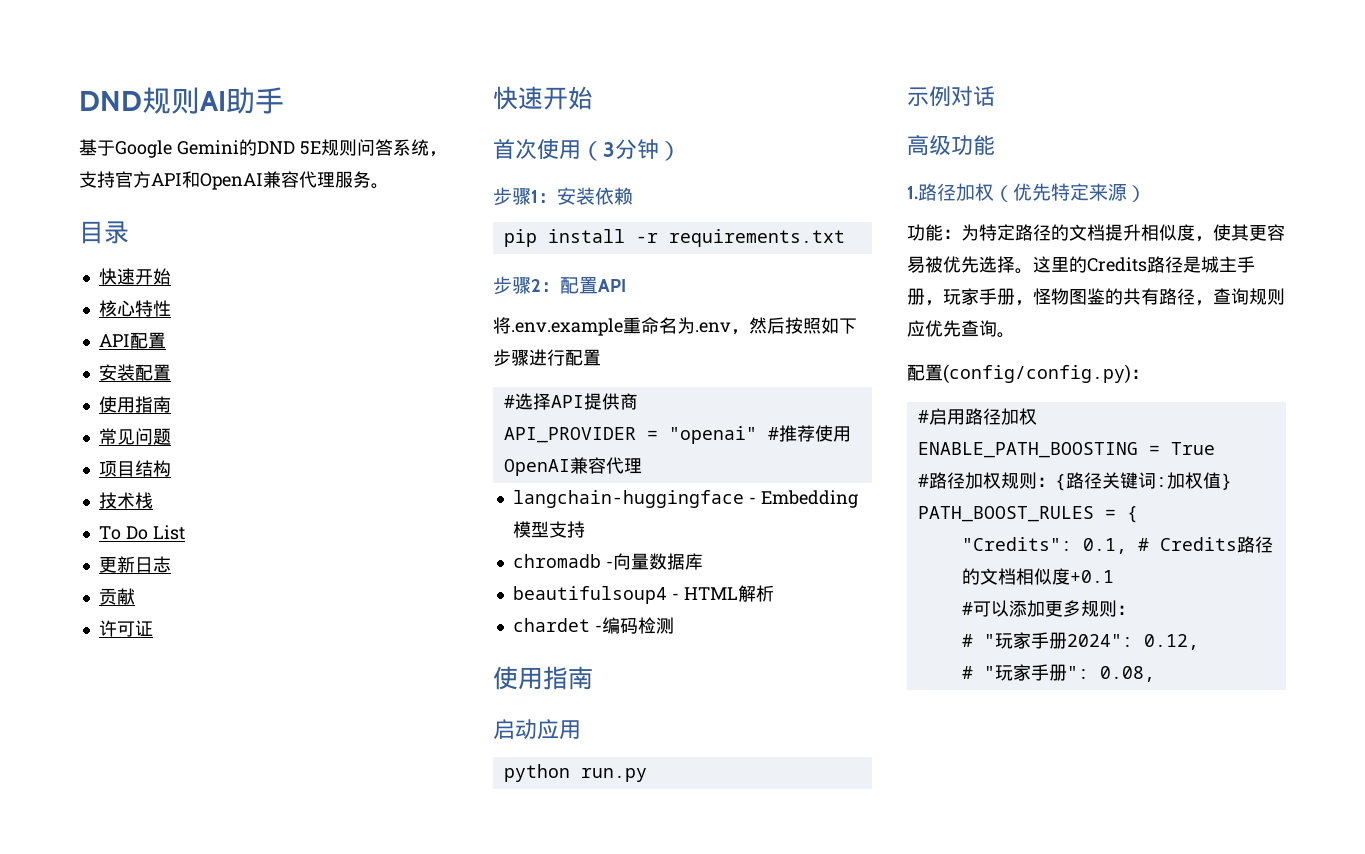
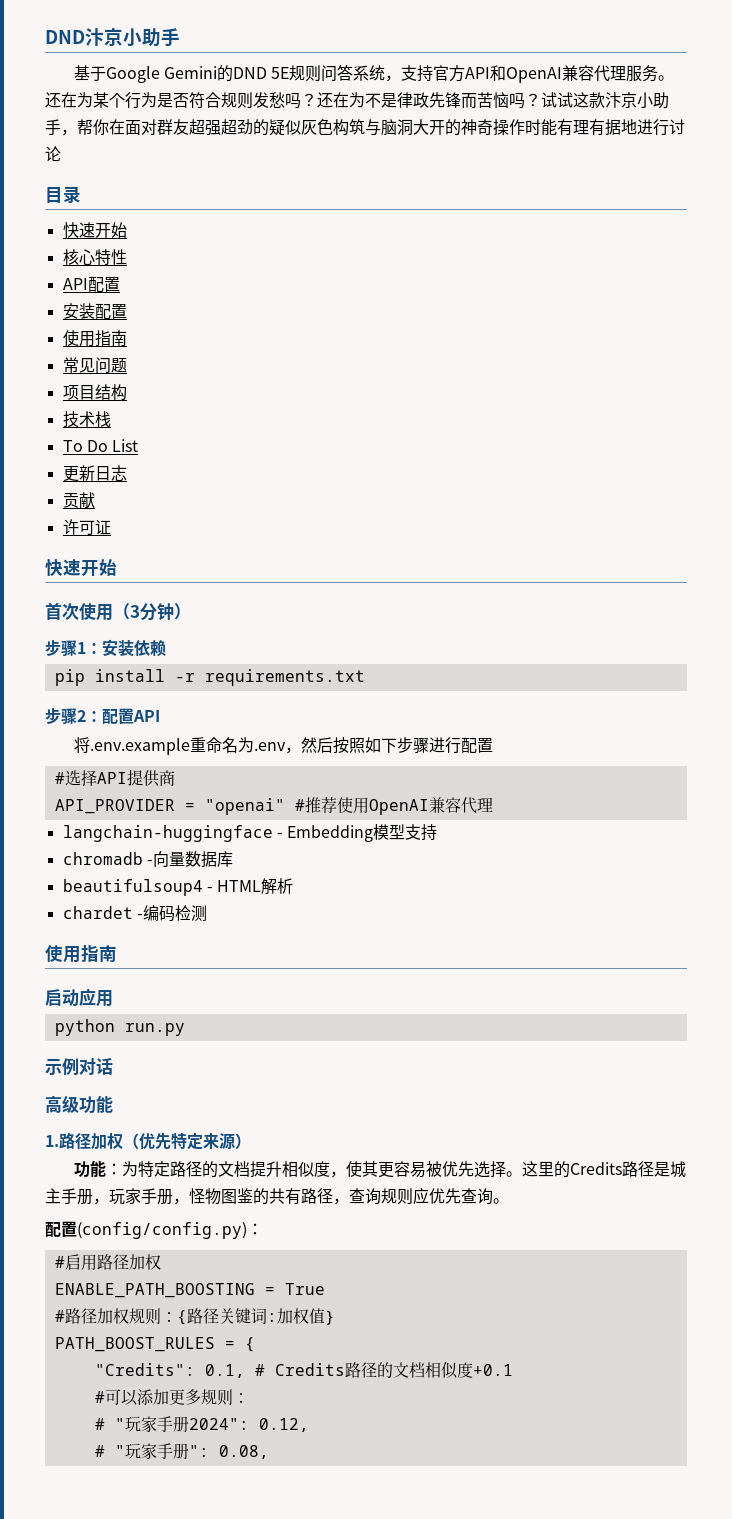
[79,87,226,114] DND规则AI -> [45,28,142,47] DND汴京小
(389, 186) none -> [45,92,669,109] [45,119,685,136] [45,146,61,162] 还在为某个行为是否符合规则发愁吗？还在为不是律政先锋而苦恼吗？试试这款汴京小助手，帮你在面对群友超强超劲的疑似灰色构筑与脑洞大开的神奇操作时能有理有据地进行讨论

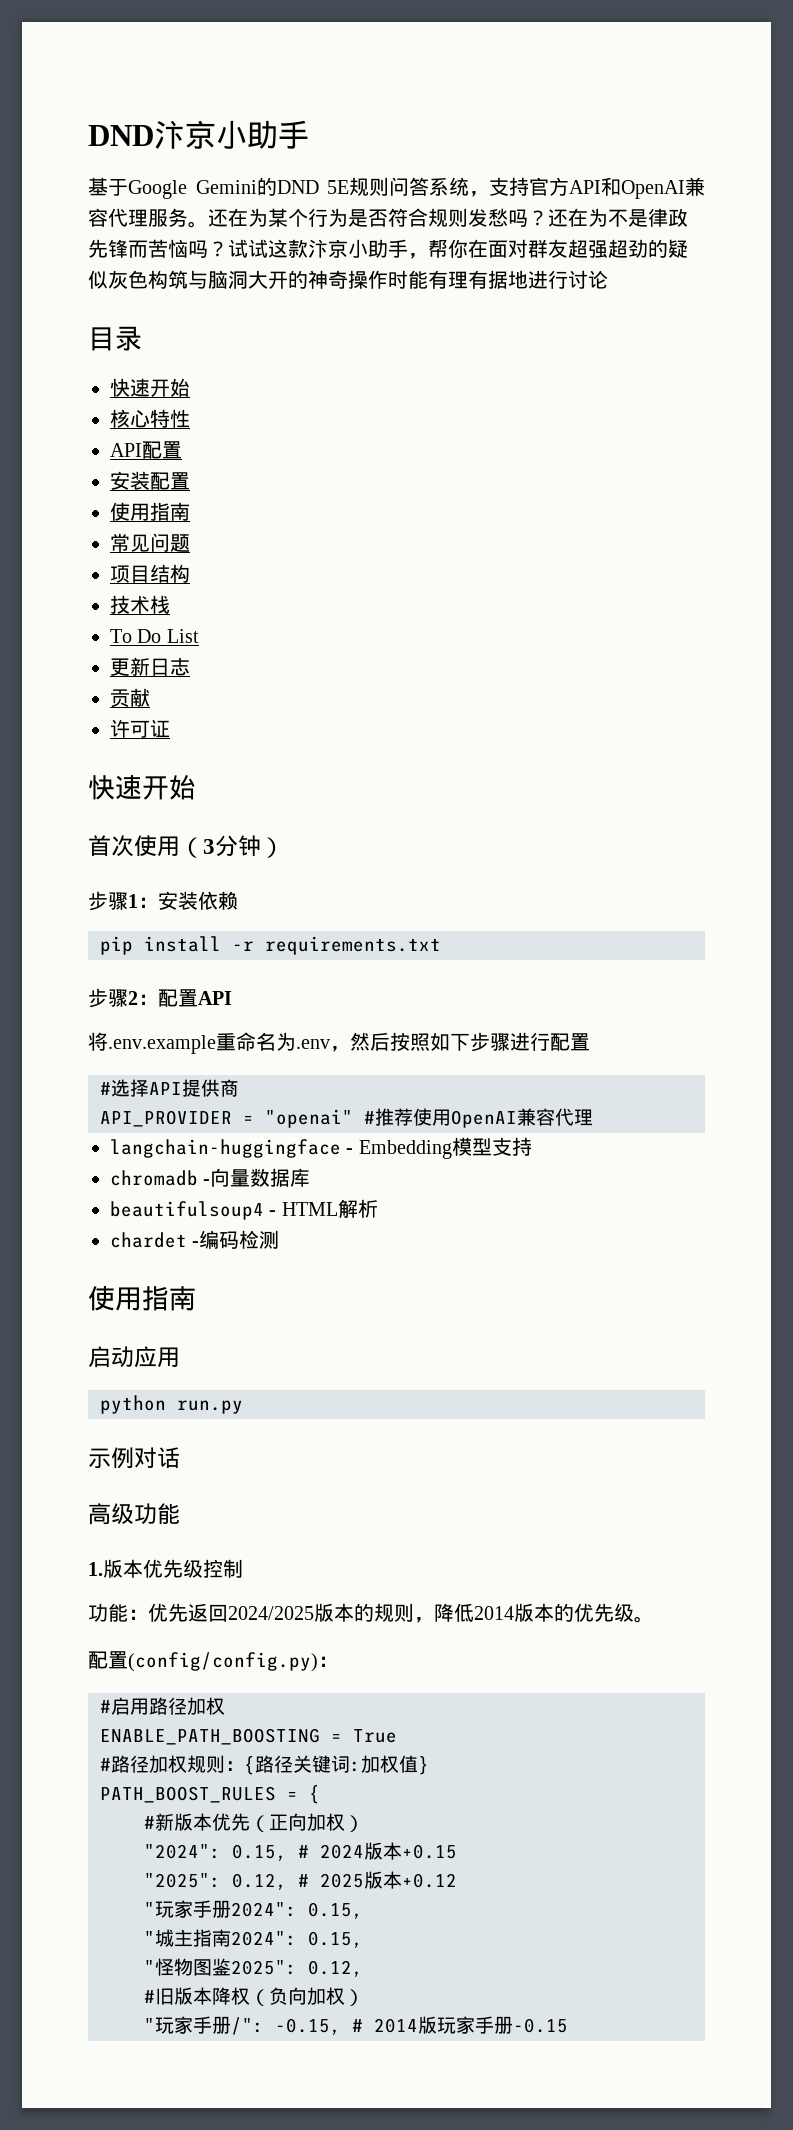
[59,1132,251,1150] [73,1160,686,1178] [45,1187,493,1205] 路径加权（优先特定来源） // 功能：为特定路径的文档提升相似度，使其更容易被优先选择。这里的Credits路径是城主手册，玩家手册，怪物图鉴的共有路径，查询规则应优先查询 -> [103,1559,243,1578] [88,1603,634,1623] 版本优先级控制 // 功能：优先返回2024/2025版本的规则，降低2014版本的优先级
[94,1362,513,1379] [94,1389,249,1406] [94,1416,309,1433] [94,1443,269,1460] "Credits": 0.1, # Credits路径的文档相似度+0.1 // #可以添加更多规则： // # "玩家手册2024": 0.12, // # "玩家手册": 0.08, -> [144,1813,364,1832] [144,1842,457,1861] [144,1871,457,1890] [144,1900,363,1919] [144,1929,363,1948] [144,1958,363,1977] [144,1987,364,2006] [144,2016,568,2035] #新版本优先（正向加权） // "2024": 0.15, # 2024版本+0.15 // "2025": 0.12, # 2025版本+0.12 // "玩家手册2024": 0.15, // "城主指南2024": 0.15, // "怪物图鉴2025": 0.12, // #旧版本降权（负向加权） // "玩家手册/": -0.15, # 2014版玩家手册-0.15

